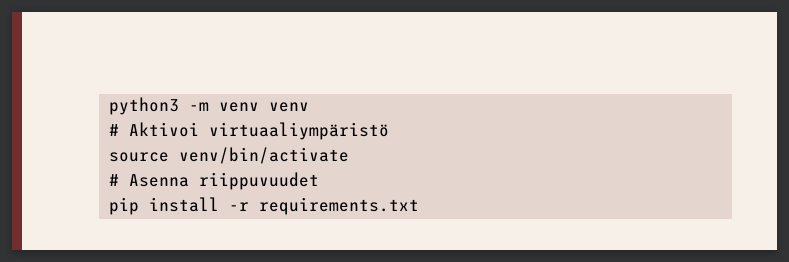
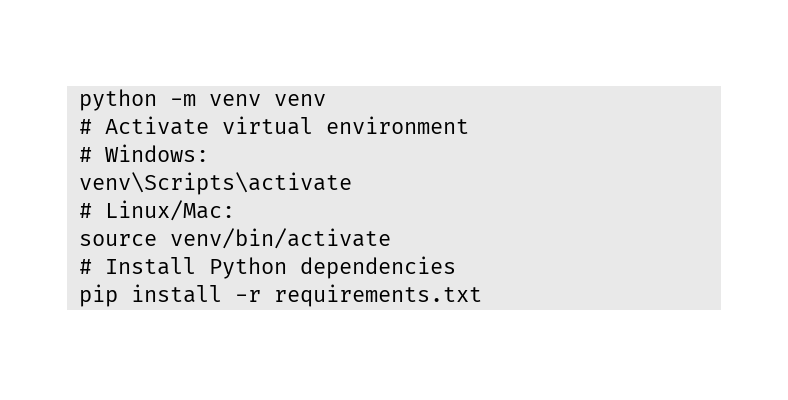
[108,97,179,115] python3 -> [79,89,158,111] python
[128,122,389,140] Aktivoi virtuaaliympäristö -> [105,116,470,135] [79,144,210,162] [79,172,353,195] [79,200,236,221] Activate virtual environment // # Windows: // venv\Scripts\activate // # Linux/Mac:
[128,172,319,190] Asenna riippuvuudet -> [105,256,457,279] Install Python dependencies

